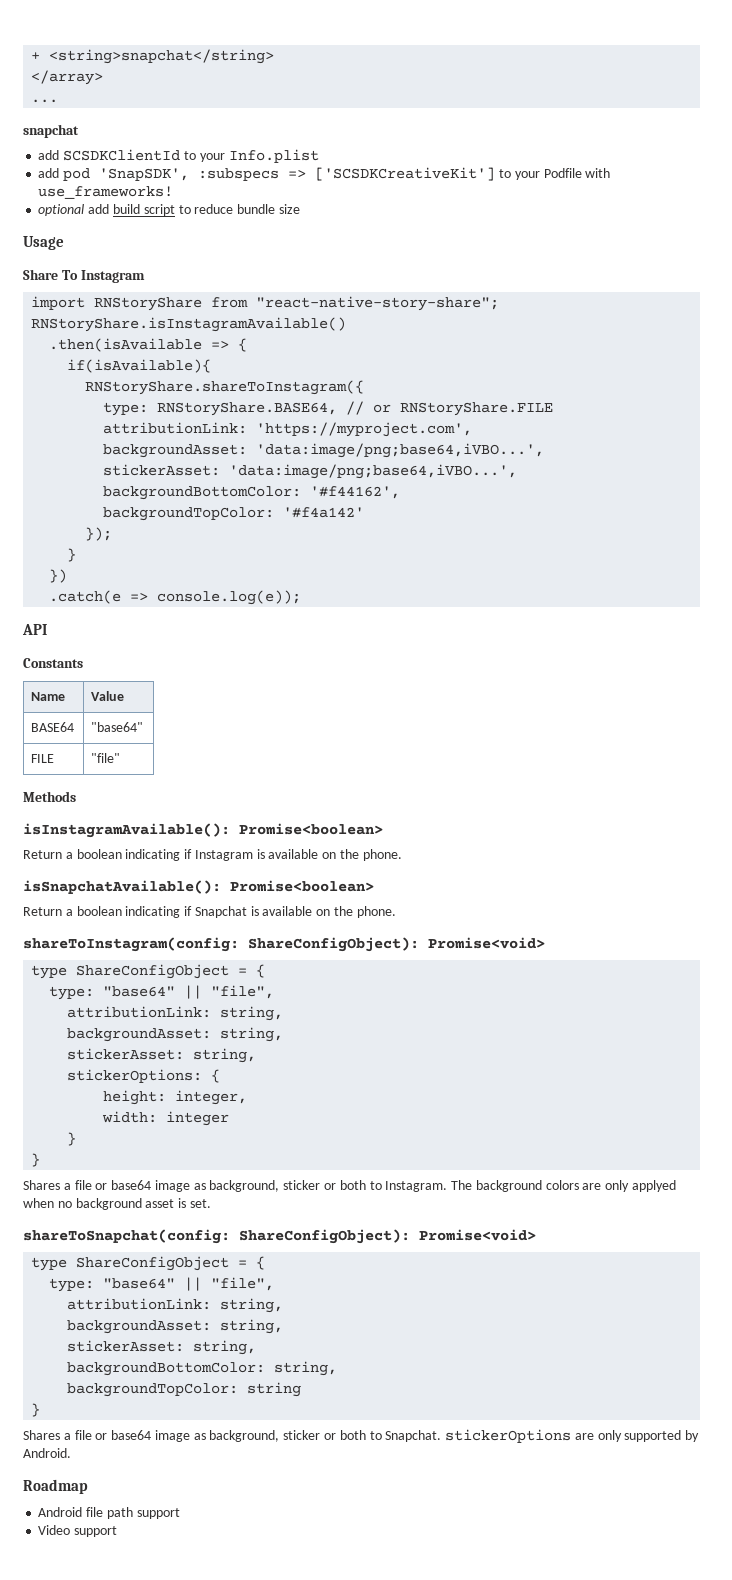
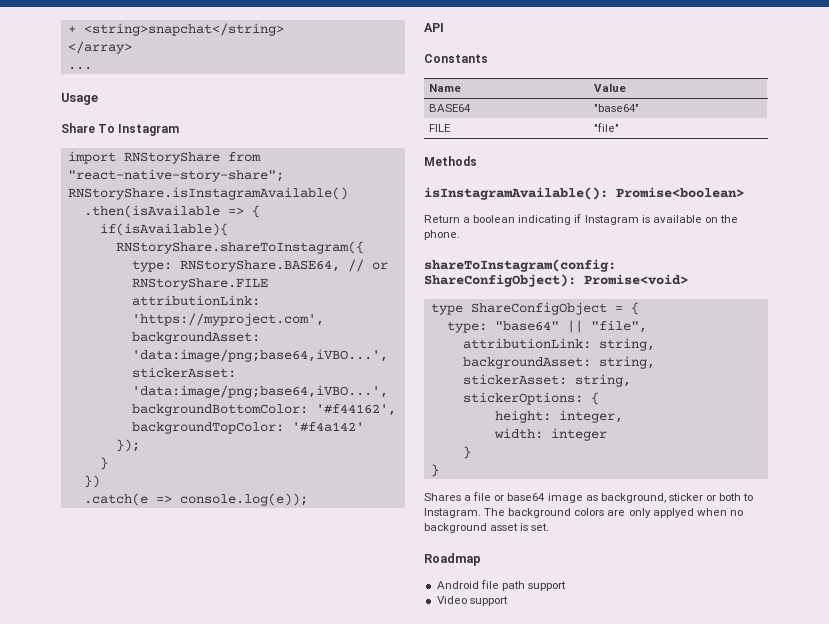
[23,124,79,138] [38,149,319,163] [38,167,611,181] [38,186,174,199] [38,204,300,216] // snapchat // add SCSDKClientId to your Info.plist // add pod 'SnapSDK', :subspecs => ['SCSDKCreativeKit'] to your Podfile with use_frameworks! // optional add build script to reduce bundle size -> (92, 68) none
[23,880,374,894] [23,906,396,918] // isSnapchatAvailable(): Promise<boolean> // Return a boolean indicating if Snapchat is available on the phone. -> (460, 235) none
[23,1229,536,1244] [31,1256,266,1271] [49,1277,275,1292] [67,1298,284,1313] [67,1319,284,1334] [67,1340,257,1355] [67,1361,338,1376] [67,1382,302,1397] [31,1403,41,1417] [23,1429,700,1443] [23,1448,71,1458] // shareToSnapchat(config: ShareConfigObject): Promise<void> // type ShareConfigObject = { // type: "base64" || "file", // attributionLink: string, // backgroundAsset: string, // stickerAsset: string, // backgroundBottomColor: string, // backgroundTopColor: string // } // Shares a file or base64 image as background, sticker or both to Snapchat. stickerOptions are only supported by Android. -> (550, 527) none

